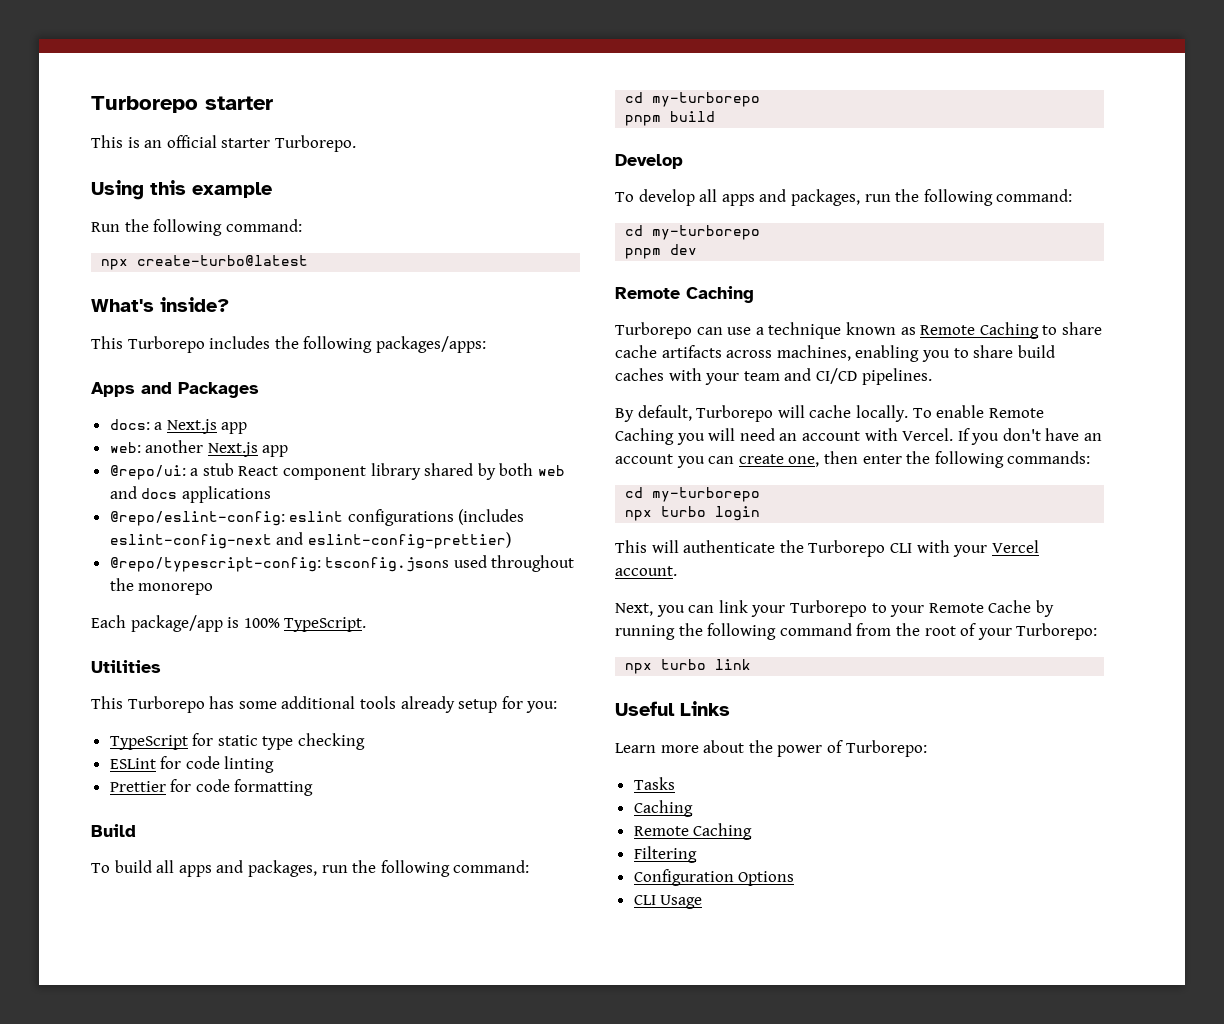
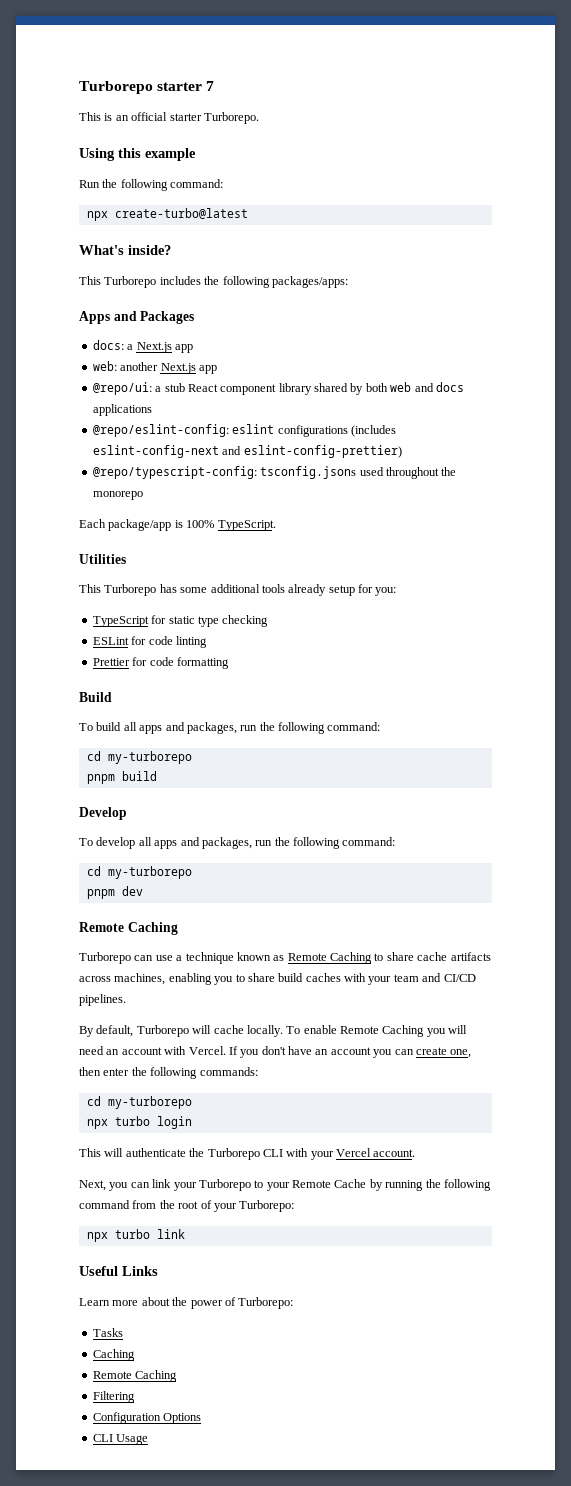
(273, 103) none -> [206,81,215,91] 7

